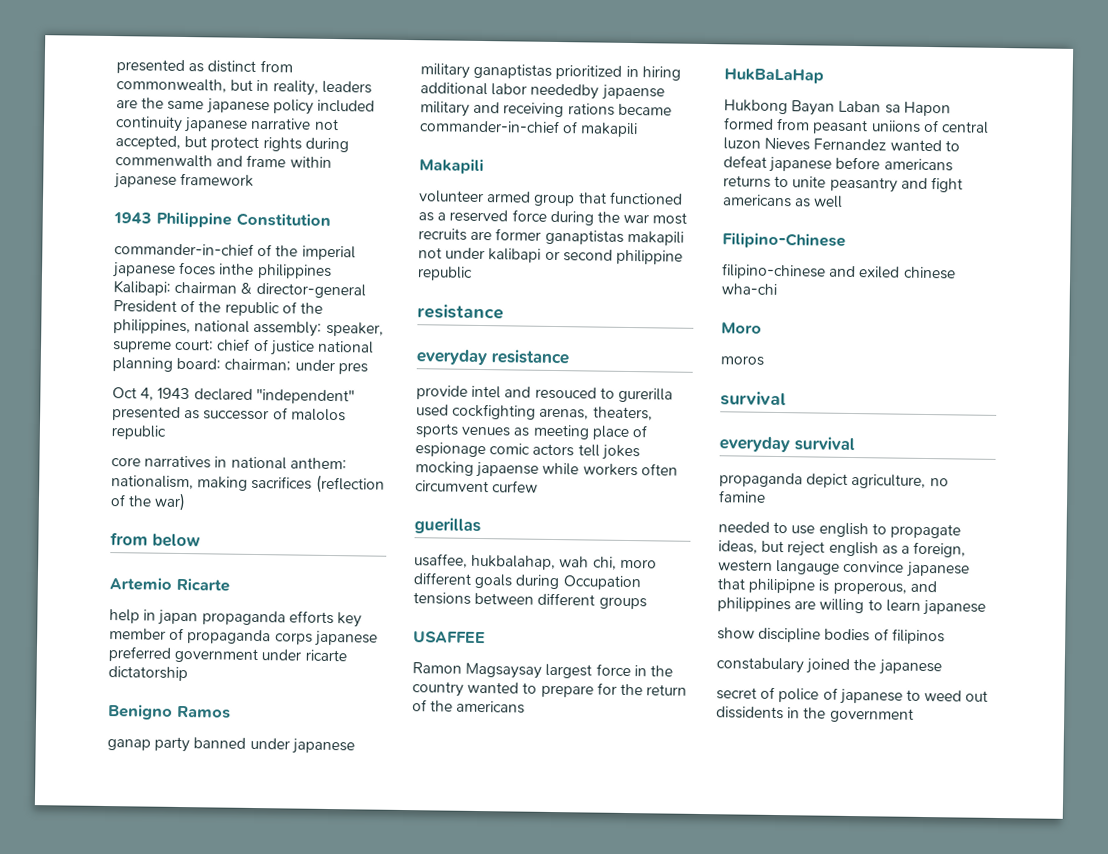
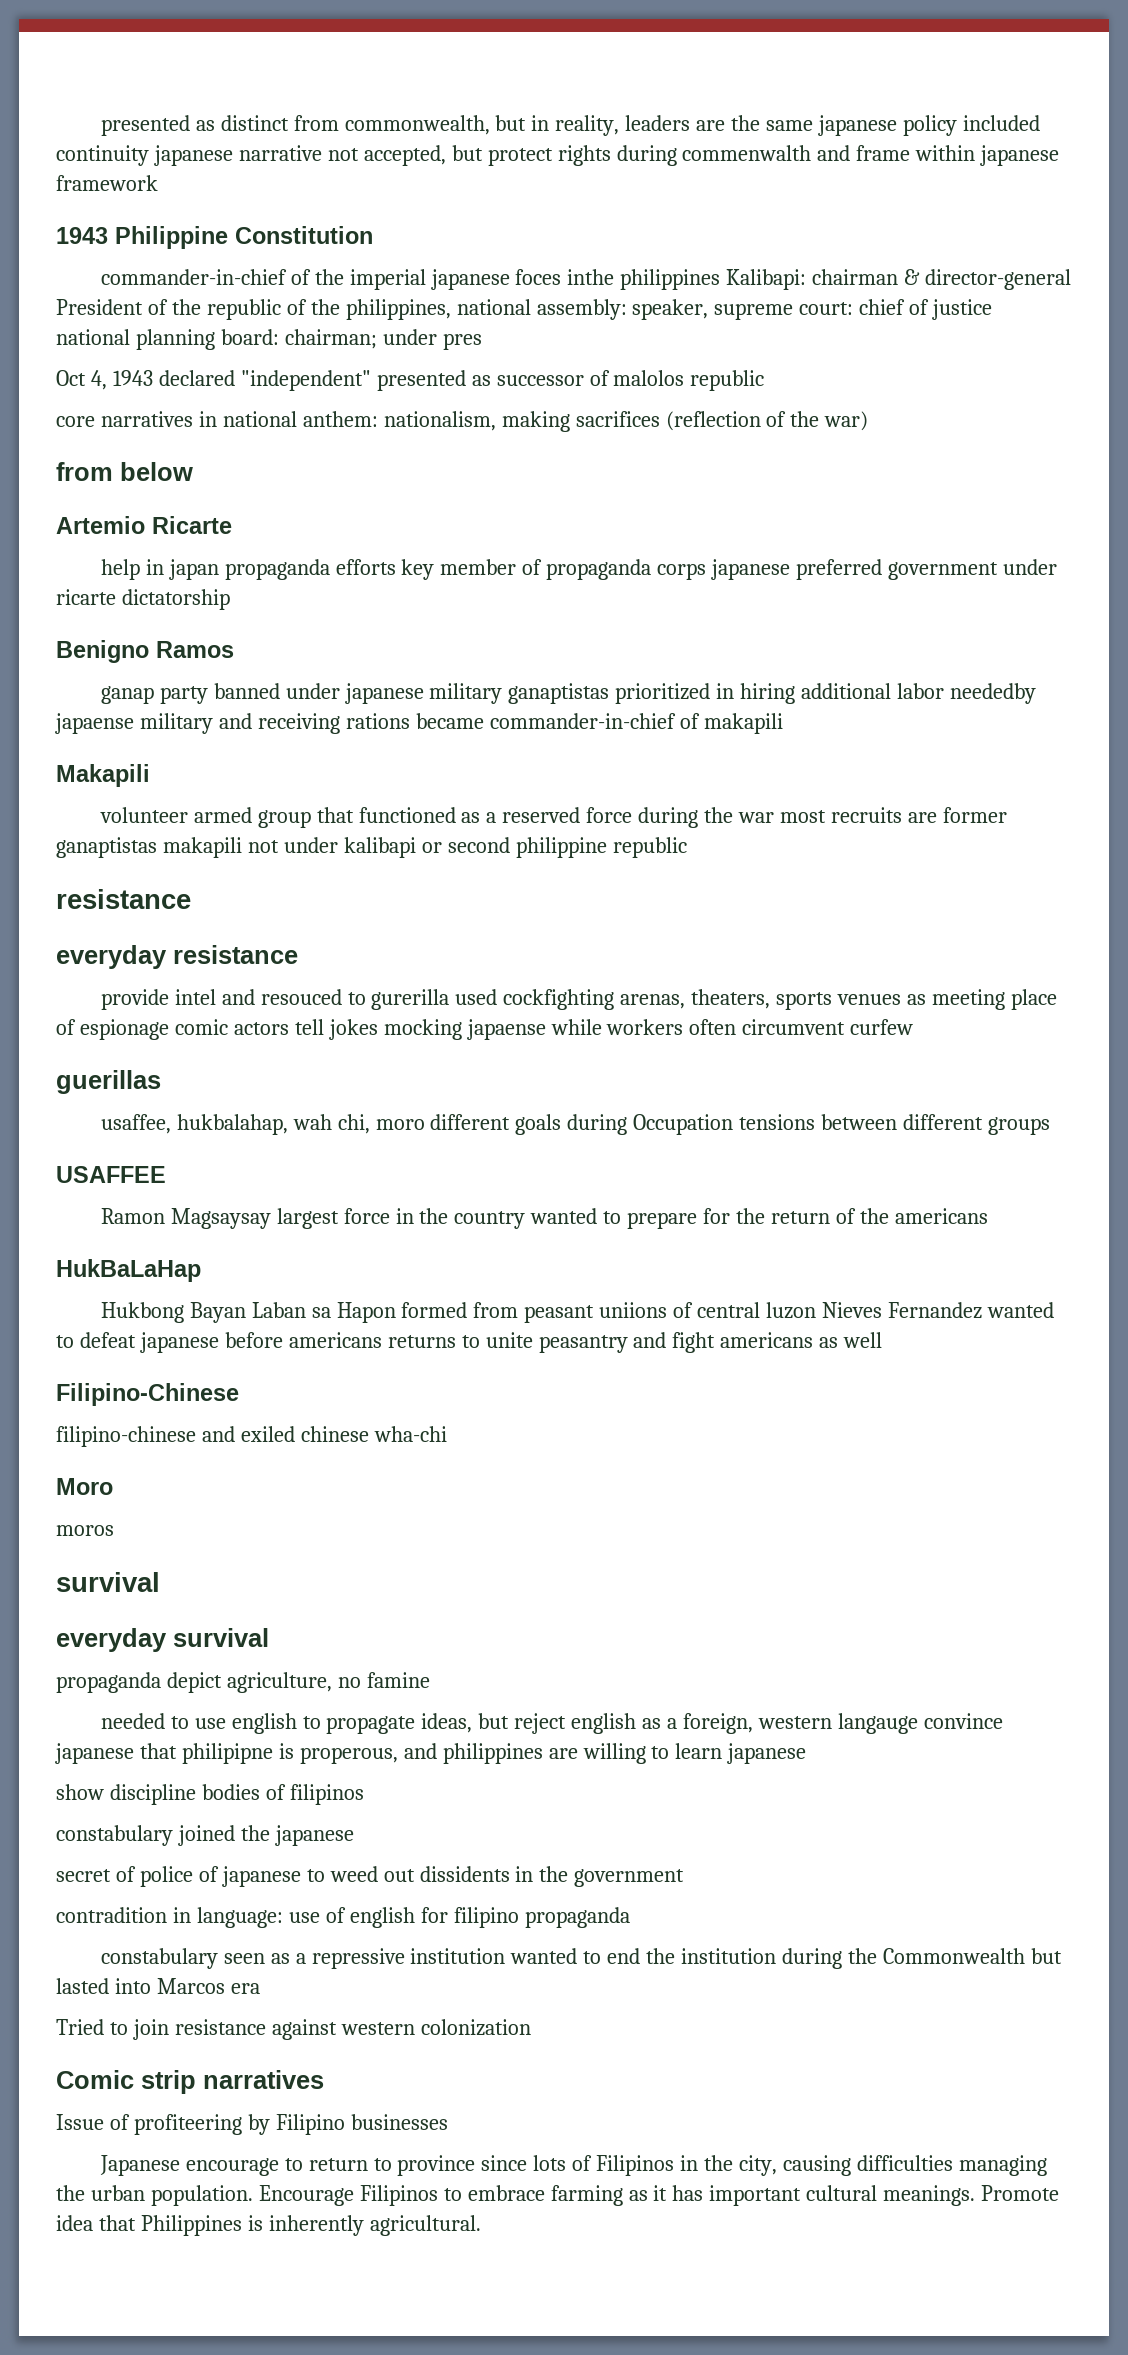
(914, 715) none -> [56,1907,630,1928] [100,1948,1062,1969] [56,1978,260,1994] [56,2019,531,2040] [56,2070,324,2094] [56,2114,448,2135] [99,2155,1047,2176] [56,2185,1060,2206] [56,2215,481,2236] // contradition in language: use of english for filipino propaganda // constabulary seen as a repressive institution wanted to end the institution during the Commonwealth but lasted into Marcos era // Tried to join resistance against western colonization // Comic strip narratives // Issue of profiteering by Filipino businesses // Japanese encourage to return to province since lots of Filipinos in the city, causing difficulties managing the urban population. Encourage Filipinos to embrace farming as it has important cultural meanings. Promote idea that Philippines is inherently agricultural.

